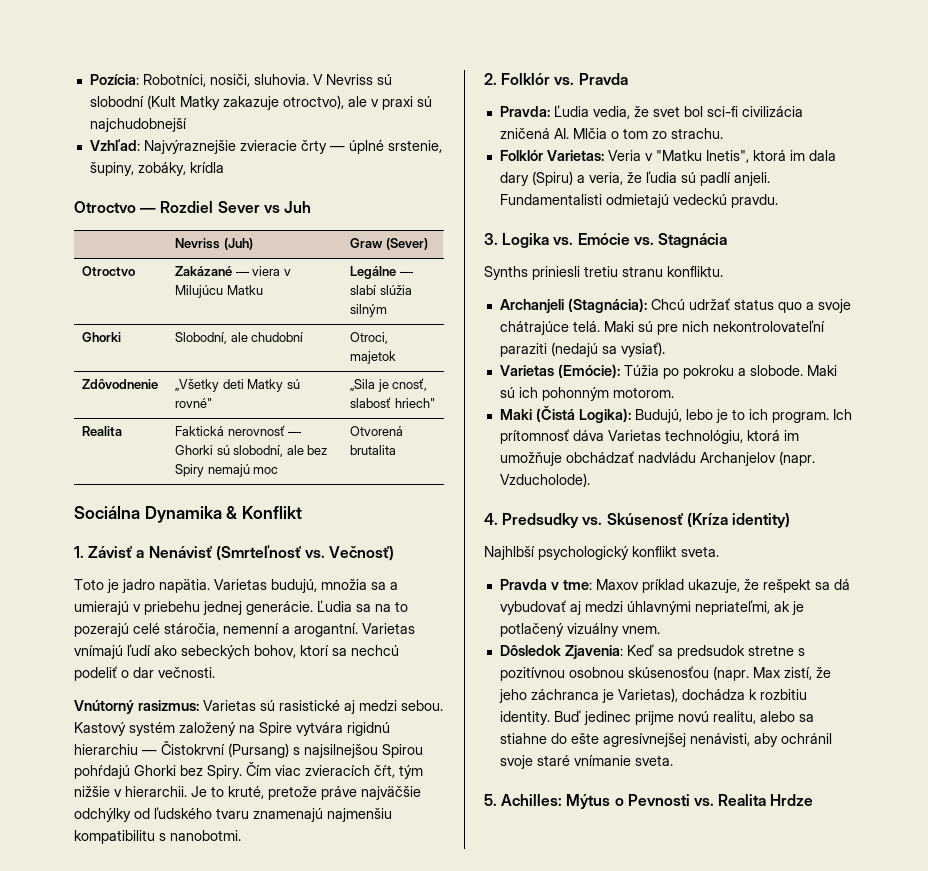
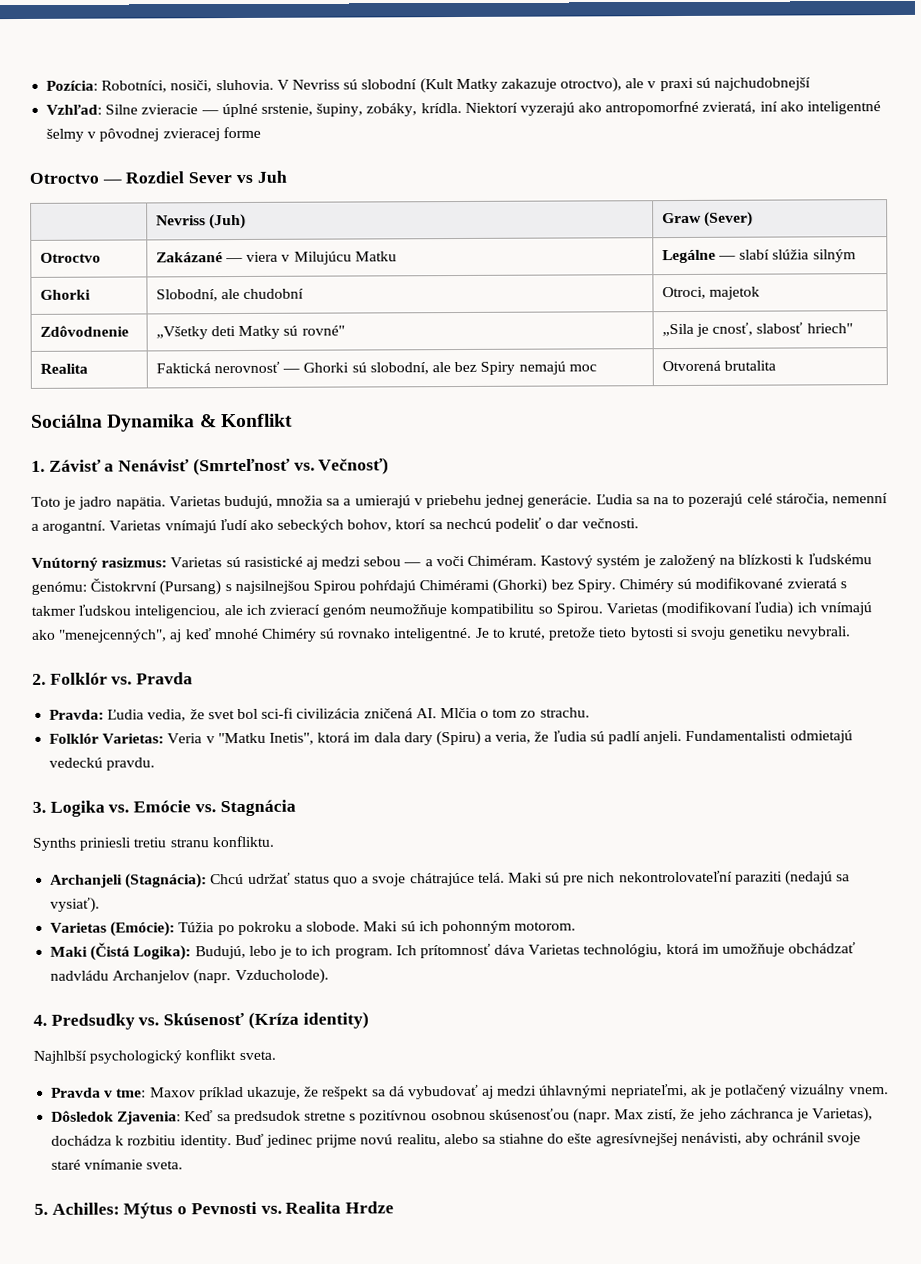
[143,140,327,154] Najvýraznejšie zvieracie črty -> [105,104,199,115] Silne zvieracie
[189,162,224,173] krídla -> [420,100,882,116] [46,126,261,142] krídla. Niektorí vyzerajú ako antropomorfné zvieratá, iní ako inteligentné šelmy v pôvodnej zvieracej forme
[401,700,443,711] sebou. -> [363,555,538,567] sebou — a voči Chiméram.
(175, 729) none -> [642,555,656,569] je
[259,722,390,736] [74,744,157,755] Spire vytvára rigidnú hierarchiu — -> [738,553,872,565] [31,581,87,595] blízkosti k ľudskému genómu:
[134,762,423,779] [74,786,421,800] [74,807,392,822] [74,830,241,844] Ghorki bez Spiry. Čím viac zvieracích čŕt, tým nižšie v hierarchii. Je to kruté, pretože práve najväčšie odchýlky od ľudského tvaru znamenajú najmenšiu kompatibilitu s nanobotmi. -> [419,577,847,594] [31,601,872,619] [31,626,852,643] Chimérami (Ghorki) bez Spiry. Chiméry sú modifikované zvieratá s takmer ľudskou inteligenciou, ale ich zvierací genóm neumožňuje kompatibilitu so Spirou. Varietas (modifikovaní ľudia) ich vnímajú ako "menejcenných", aj keď mnohé Chiméry sú rovnako inteligentné. Je to kruté, pretože tieto bytosti si svoju genetiku nevybrali.

